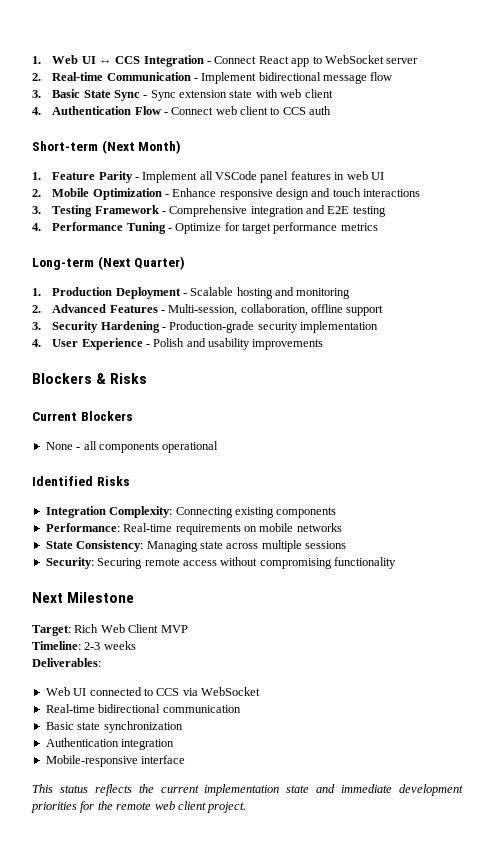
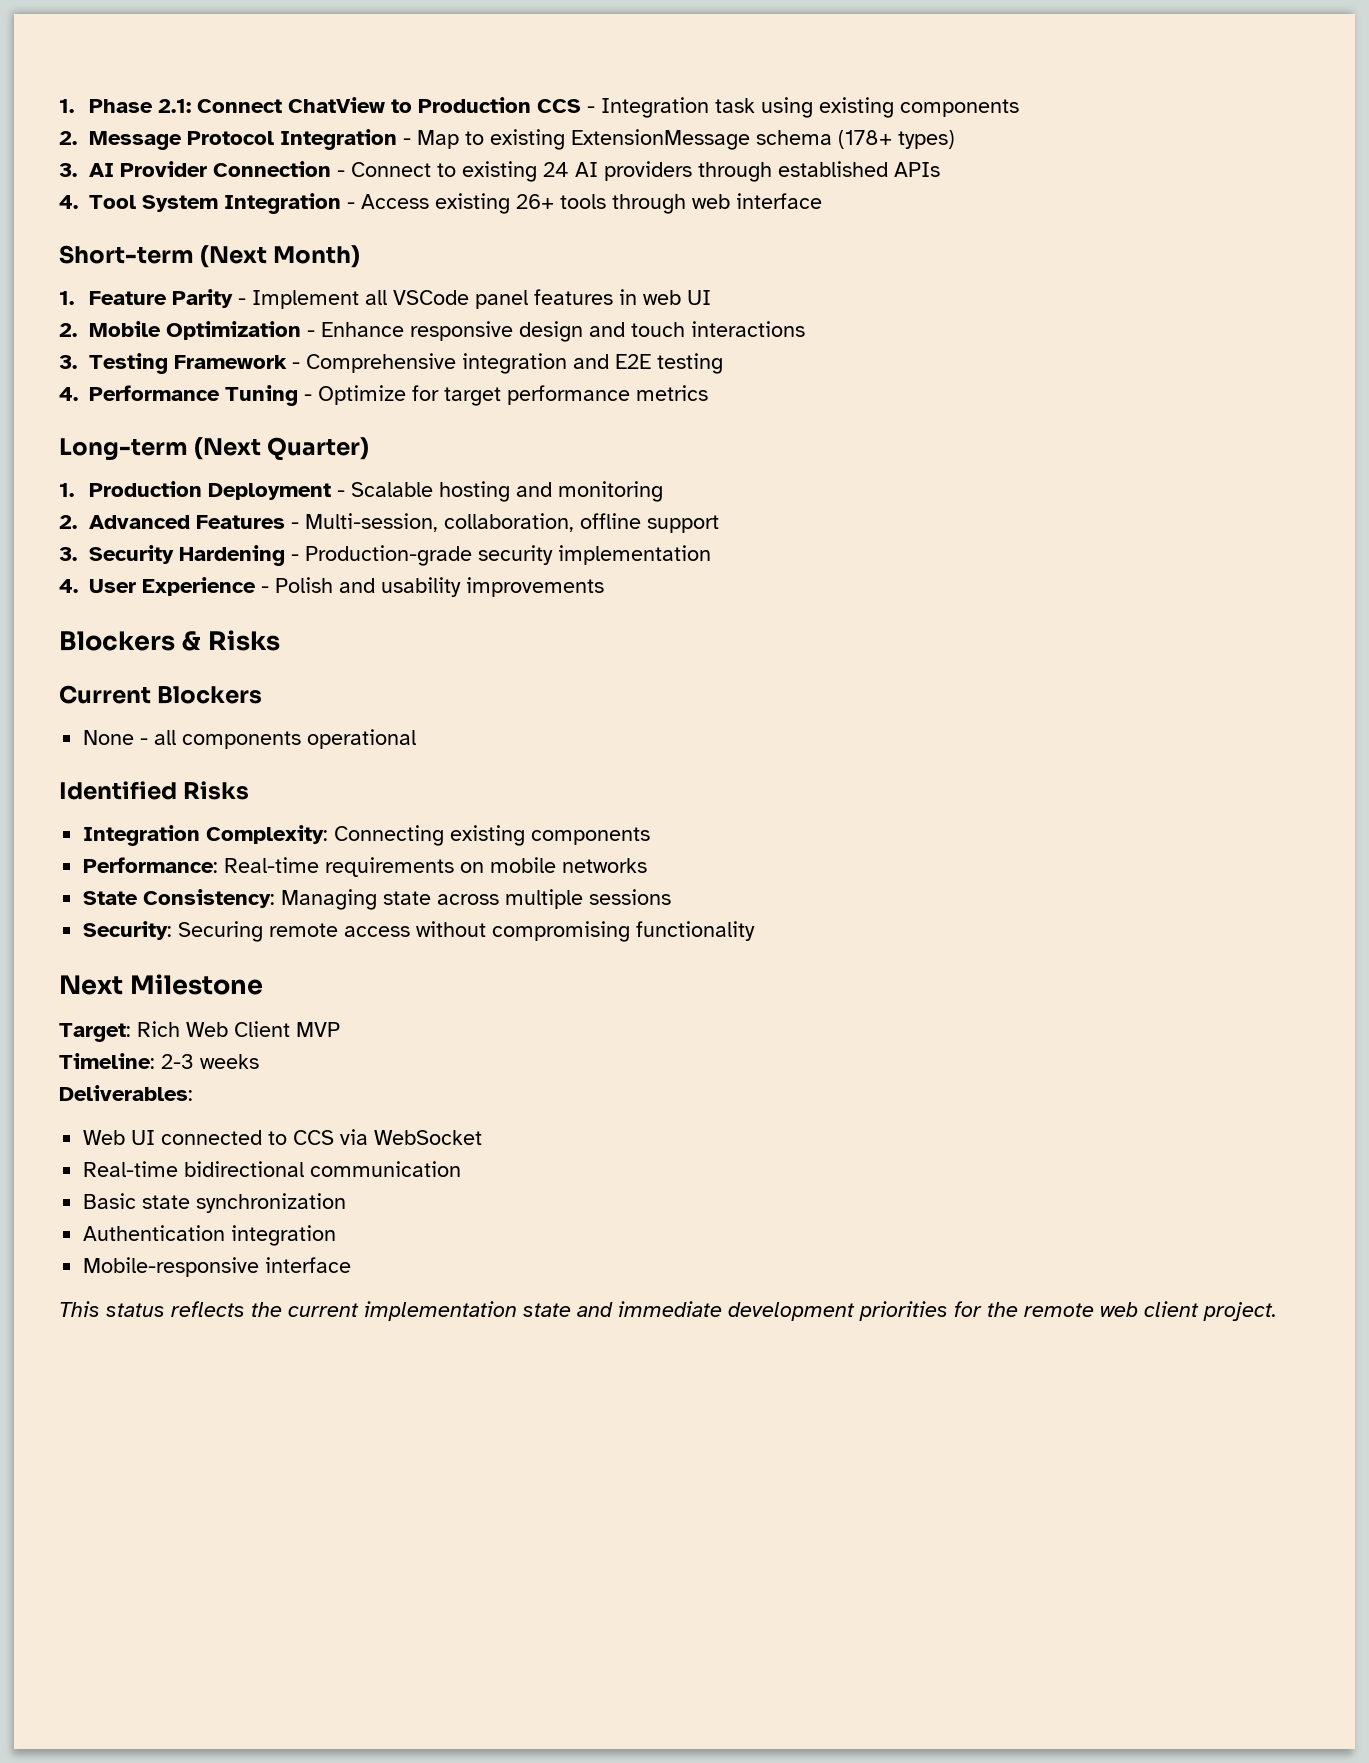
[32,55,419,67] [32,72,393,84] [32,89,333,101] [32,106,332,115] 1. Web UI ↔ CCS Integration - Connect React app to WebSocket server // 2. Real-time Communication - Implement bidirectional message flow // 3. Basic State Sync - Sync extension state with web client // 4. Authentication Flow - Connect web client to CCS auth -> [59,97,1019,118] [59,129,955,150] [59,161,940,182] [59,193,822,214] 1. Phase 2.1: Connect ChatView to Production CCS - Integration task using existing components // 2. Message Protocol Integration - Map to existing ExtensionMessage schema (178+ types) // 3. AI Provider Connection - Connect to existing 24 AI providers through established APIs // 4. Tool System Integration - Access existing 26+ tools through web interface

